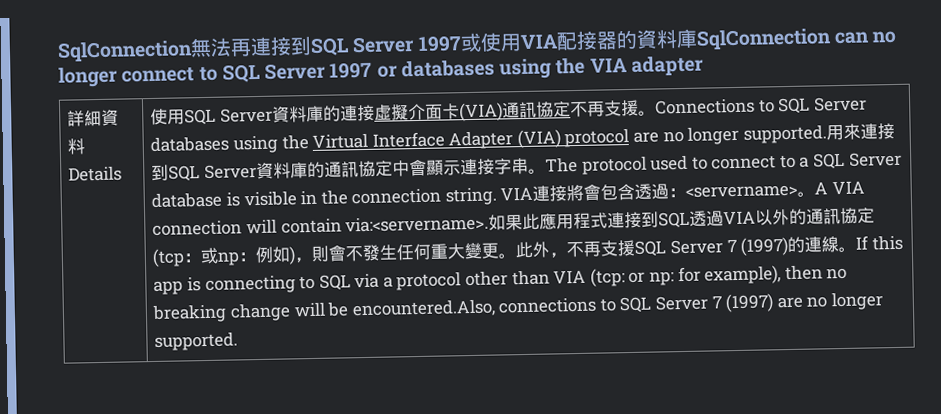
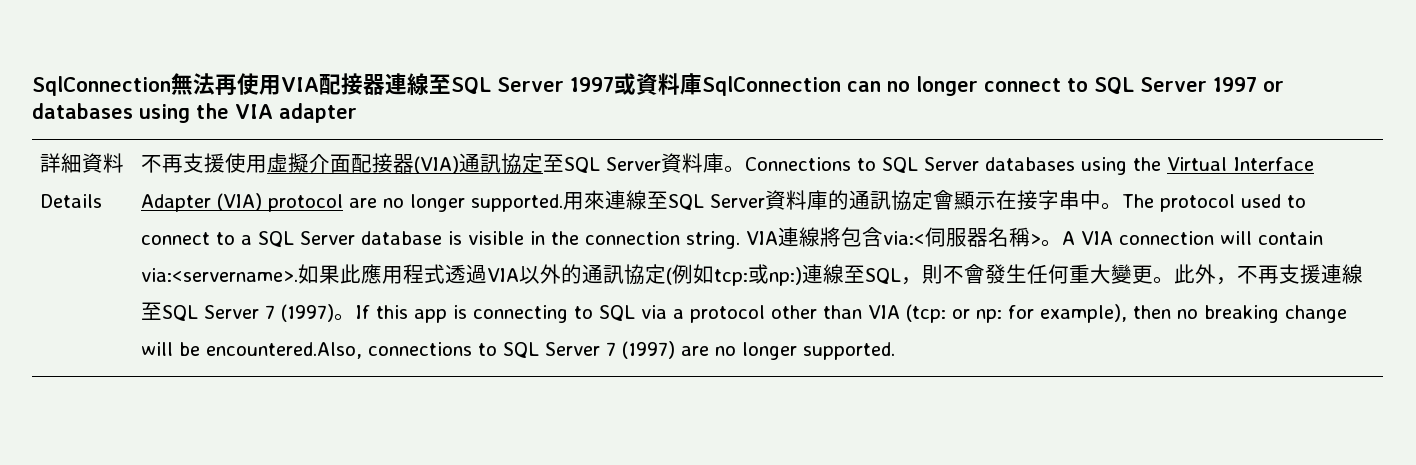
[250,29,638,57] 連接到SQL Server 1997或使用VIA配接器的 -> [237,73,636,96] 使用VIA配接器連線至SQL Server 1997或
[150,99,639,126] 使用SQL Server資料庫的連接虛擬介面卡(VIA)通訊協定不再支援 -> [141,153,725,174] 不再支援使用虛擬介面配接器(VIA)通訊協定至SQL Server資料庫
[876,122,895,140] [151,164,170,182] 接到 -> [626,190,669,210] 線至
[391,157,529,177] 中會顯示連接字串 -> [933,190,1102,210] 會顯示在接字串中
[549,183,799,202] 接將會包含透過：<servername> -> [799,227,1042,247] 線將包含via:<伺服器名稱>
[607,211,691,229] 連接到SQL -> (446, 274) none
[152,244,364,267] (tcp：或np：例如)，則會不 -> [666,264,986,286] (例如tcp:或np:)連線至SQL，則不會
[634,236,840,257] SQL Server 7 (1997)的連線 -> [1321,264,1364,284] [141,302,335,322] 連線至SQL Server 7 (1997)

